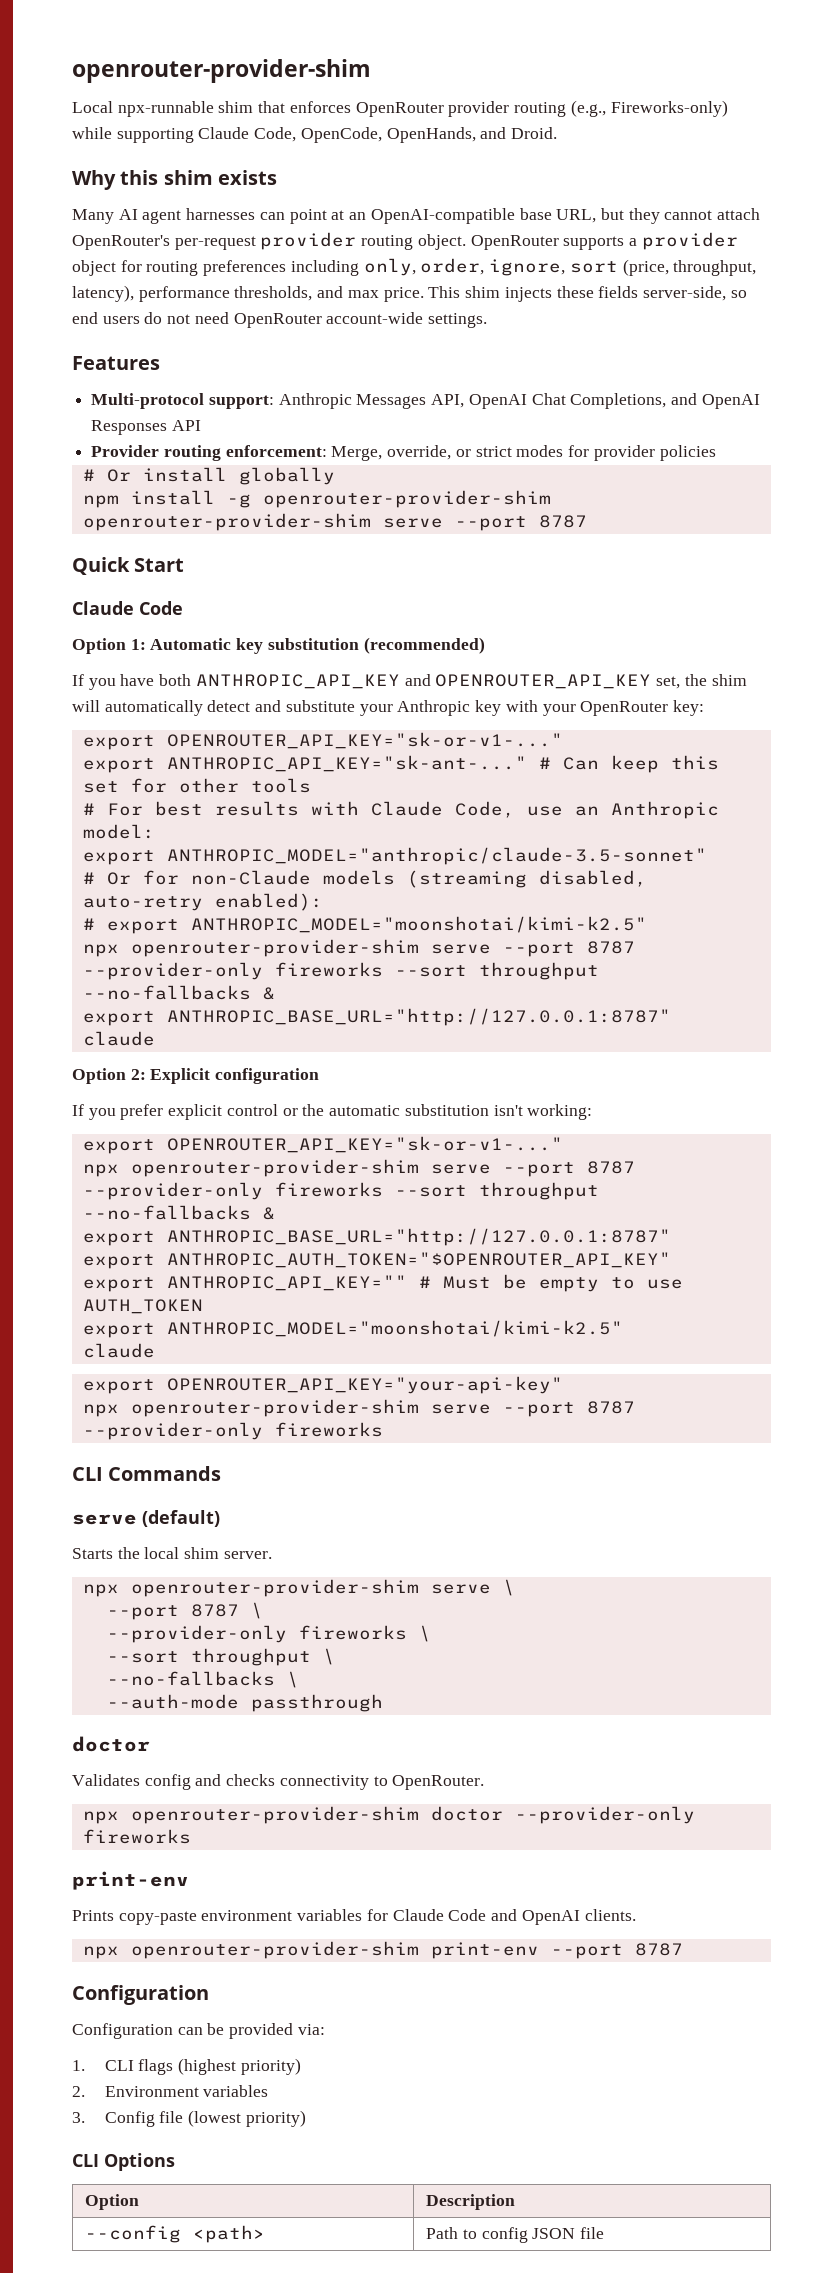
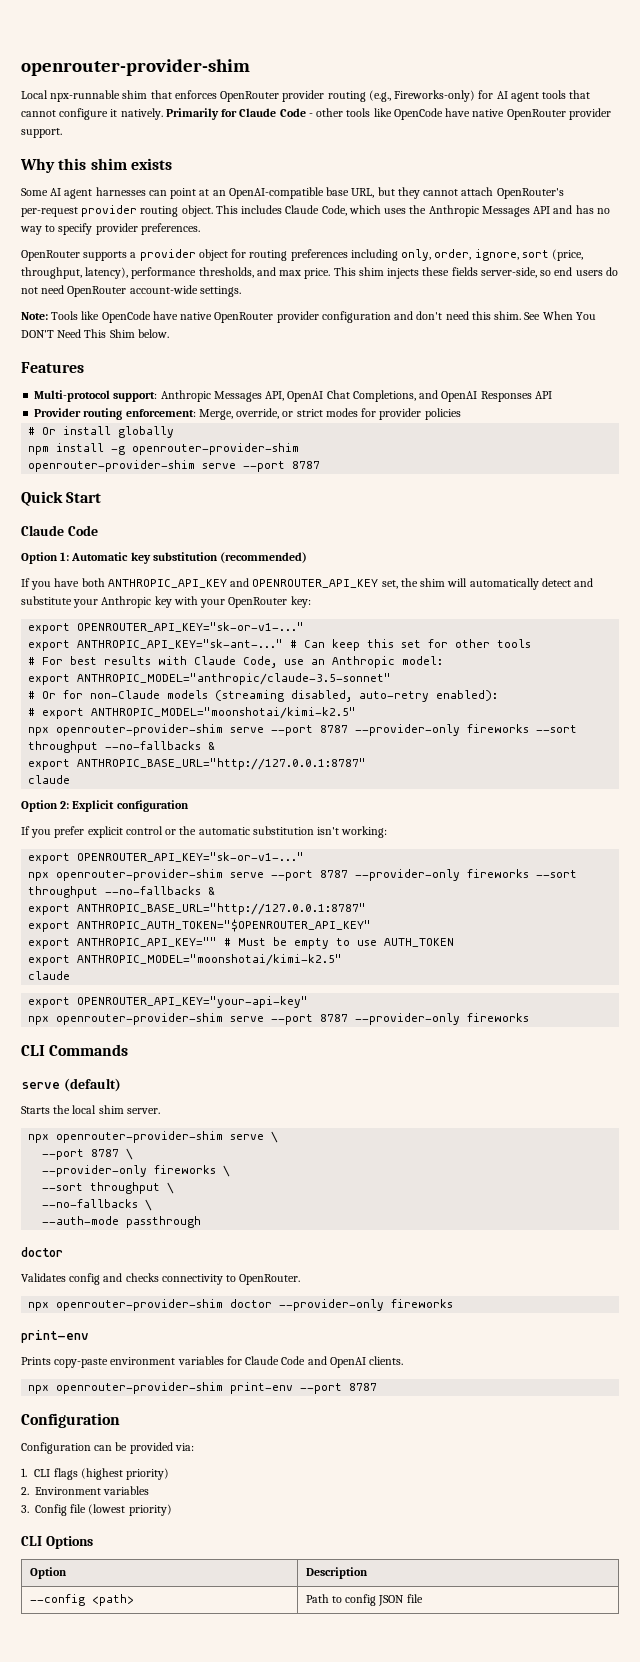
[72,127,558,143] while supporting Claude Code, OpenCode, OpenHands, and Droid. -> [478,90,591,102] [21,108,611,120] [21,128,62,138] for AI agent tools that cannot configure it natively. Primarily for Claude Code - other tools like OpenCode have native OpenRouter provider support.
[72,209,114,224] Many -> [21,188,48,196] Some
(466, 242) none -> [215,205,610,217] [20,223,200,235] This includes Claude Code, which uses the Anthropic Messages API and has no way to specify provider preferences. //
(488, 320) none -> [21,311,596,323] [21,329,169,338] // Note: Tools like OpenCode have native OpenRouter provider configuration and don't need this shim. See When You DON'T Need This Shim below.

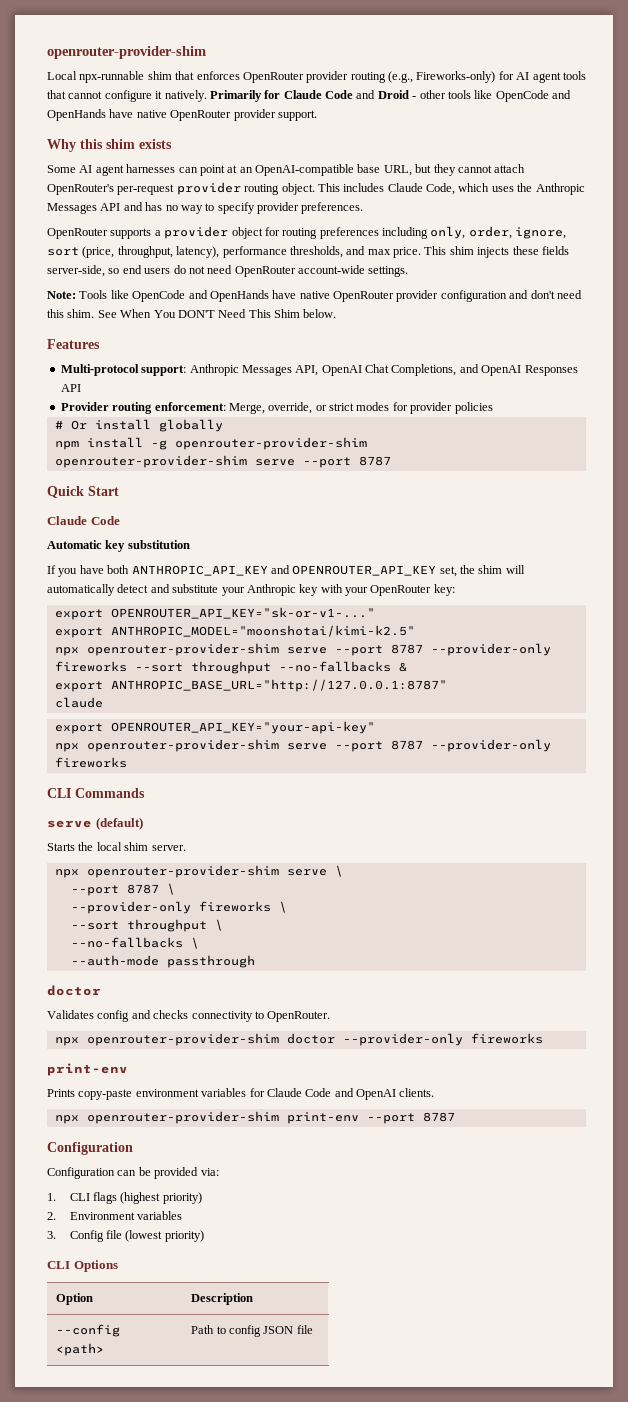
(306, 112) none -> [356,90,409,99] and Droid
(443, 114) none -> [552,90,571,99] [47,109,106,121] and OpenHands
(151, 317) none -> [188,290,269,302] and OpenHands
[21,552,70,564] Option 1: -> (120, 520) none
[220,552,308,563] (recommended) -> (190, 544) none
[77,639,532,651] [28,656,444,668] [28,673,392,685] [28,690,499,702] [28,708,85,719] ANTHROPIC_API_KEY="sk-ant-..." # Can keep this set for other tools // # For best results with Claude Code, use an Anthropic model: // export ANTHROPIC_MODEL="anthropic/claude-3.5-sonnet" // # Or for non-Claude models (streaming disabled, auto-retry enabled): // # export -> (103, 632) none
[21,800,189,812] [21,826,388,838] [28,852,305,864] [28,869,578,881] [28,886,216,898] [28,903,367,915] [28,919,372,932] [28,937,455,949] [28,954,343,966] [28,971,71,980] // Option 2: Explicit configuration // If you prefer explicit control or the automatic substitution isn't working: // export OPENROUTER_API_KEY="sk-or-v1-..." // npx openrouter-provider-shim serve --port 8787 --provider-only fireworks --sort throughput --no-fallbacks & // export ANTHROPIC_BASE_URL="http://127.0.0.1:8787" // export ANTHROPIC_AUTH_TOKEN="$OPENROUTER_API_KEY" // export ANTHROPIC_API_KEY="" # Must be empty to use AUTH_TOKEN // export ANTHROPIC_MODEL="moonshotai/kimi-k2.5" // claude -> (103, 702) none

